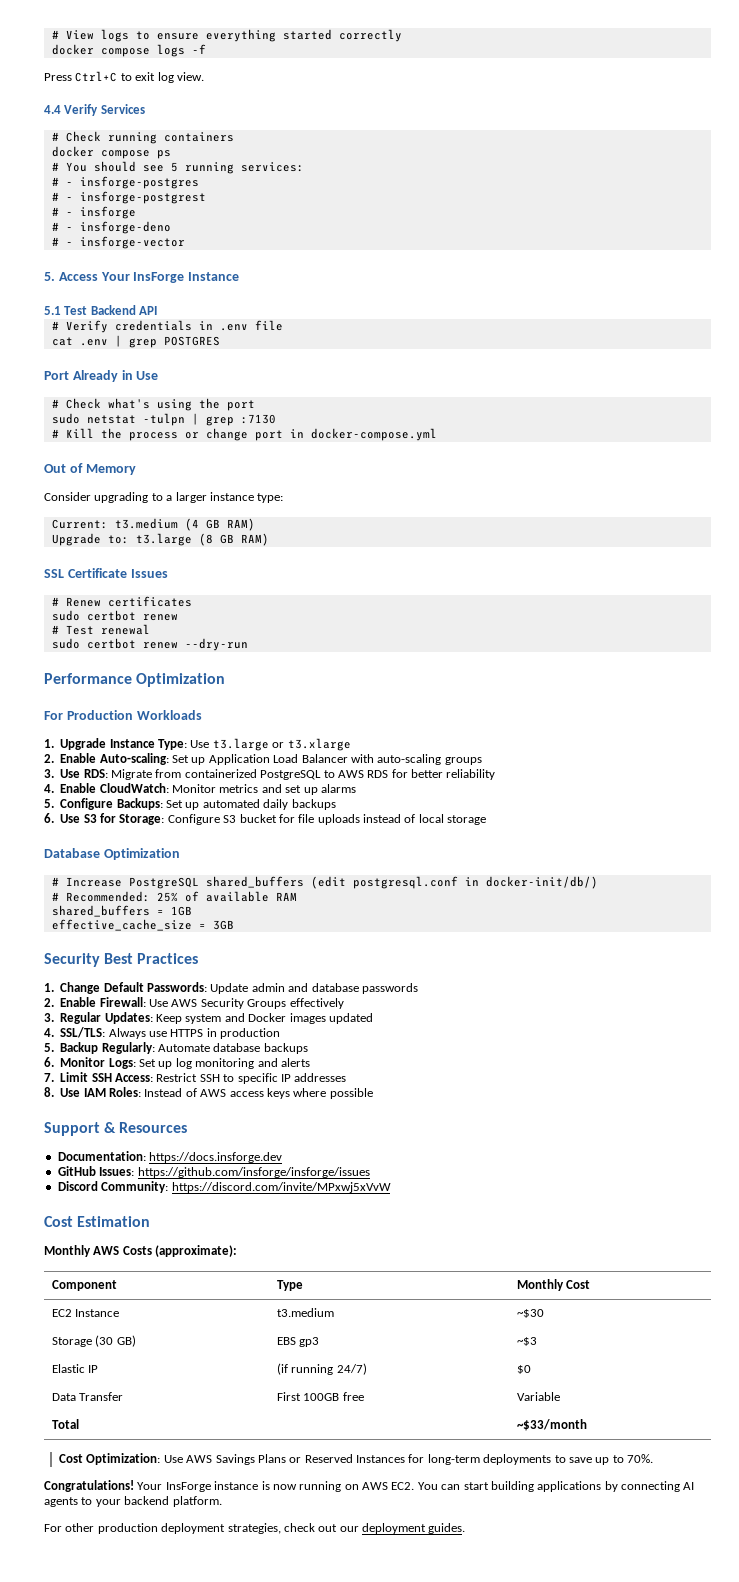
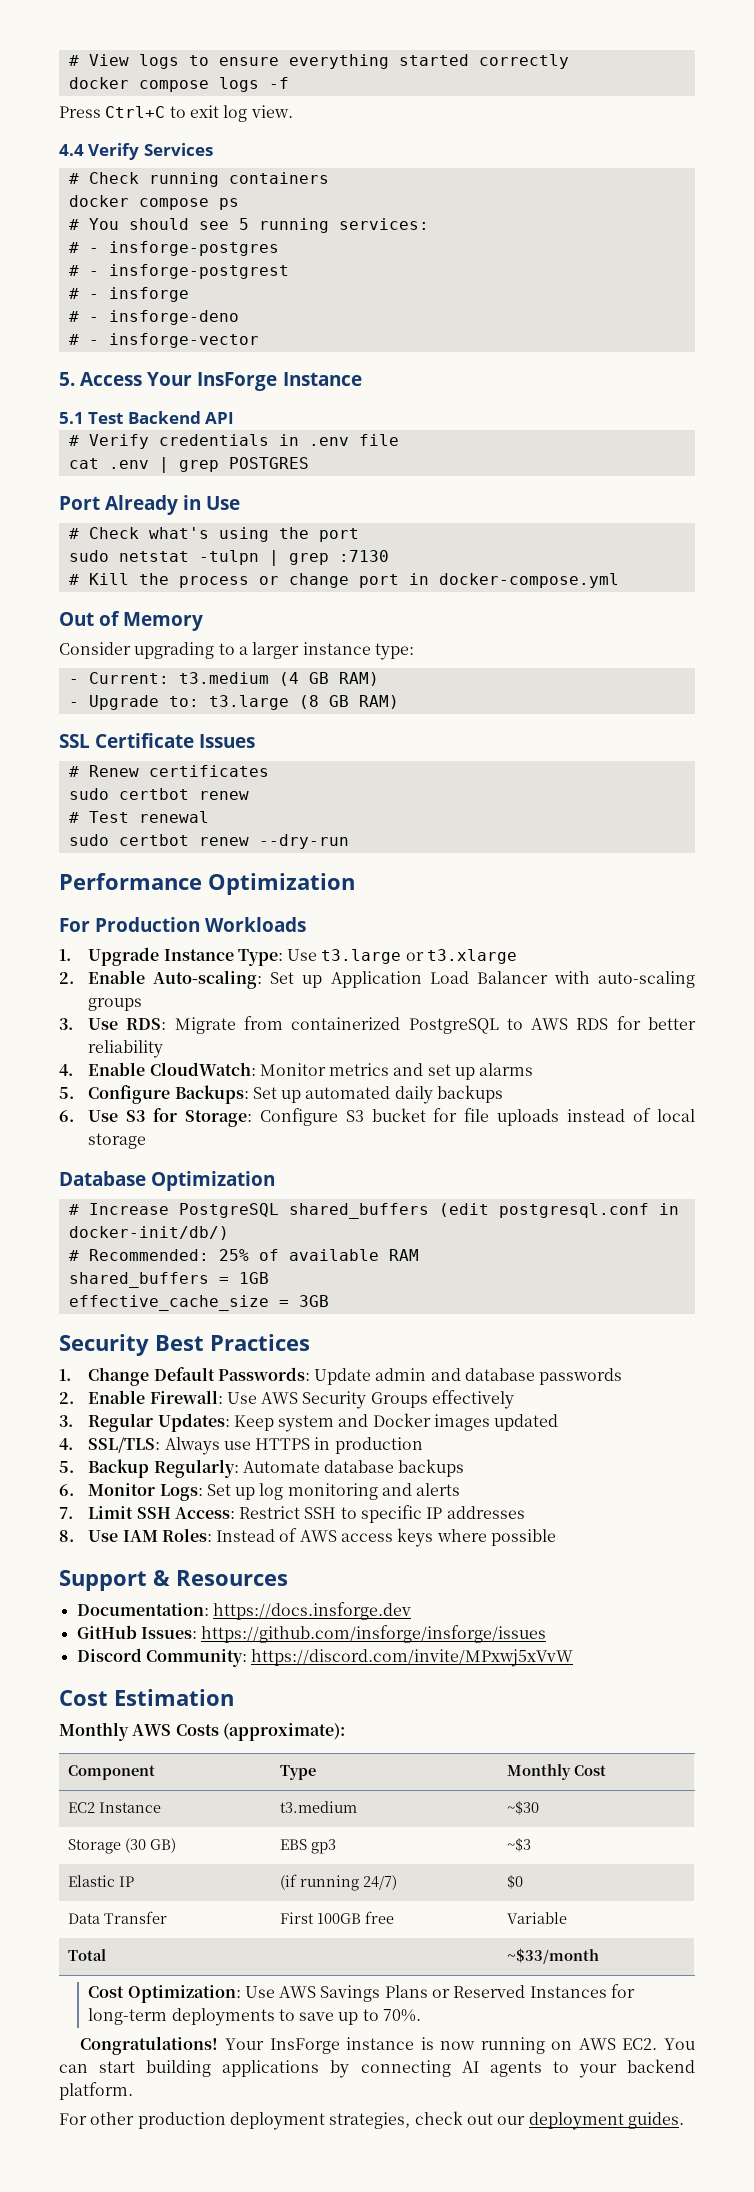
(284, 498) none -> [68,679,79,684] -
(255, 524) none -> [68,702,79,707] -

